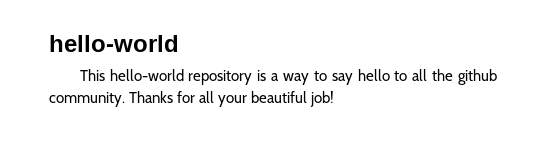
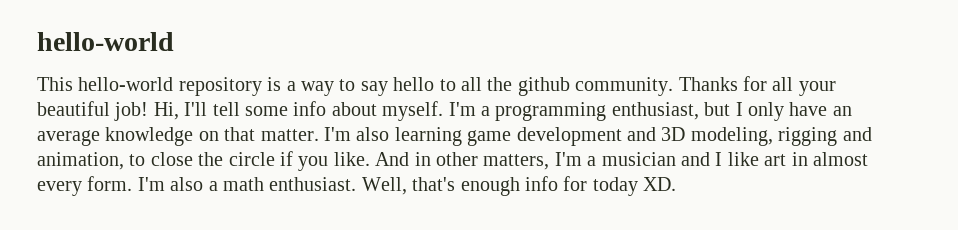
(335, 99) none -> [153,101,852,121] [37,127,872,146] [37,151,868,171] [37,176,677,196] Hi, I'll tell some info about myself. I'm a programming enthusiast, but I only have an average knowledge on that matter. I'm also learning game development and 3D modeling, rigging and animation, to close the circle if you like. And in other matters, I'm a musician and I like art in almost every form. I'm also a math enthusiast. Well, that's enough info for today XD.

